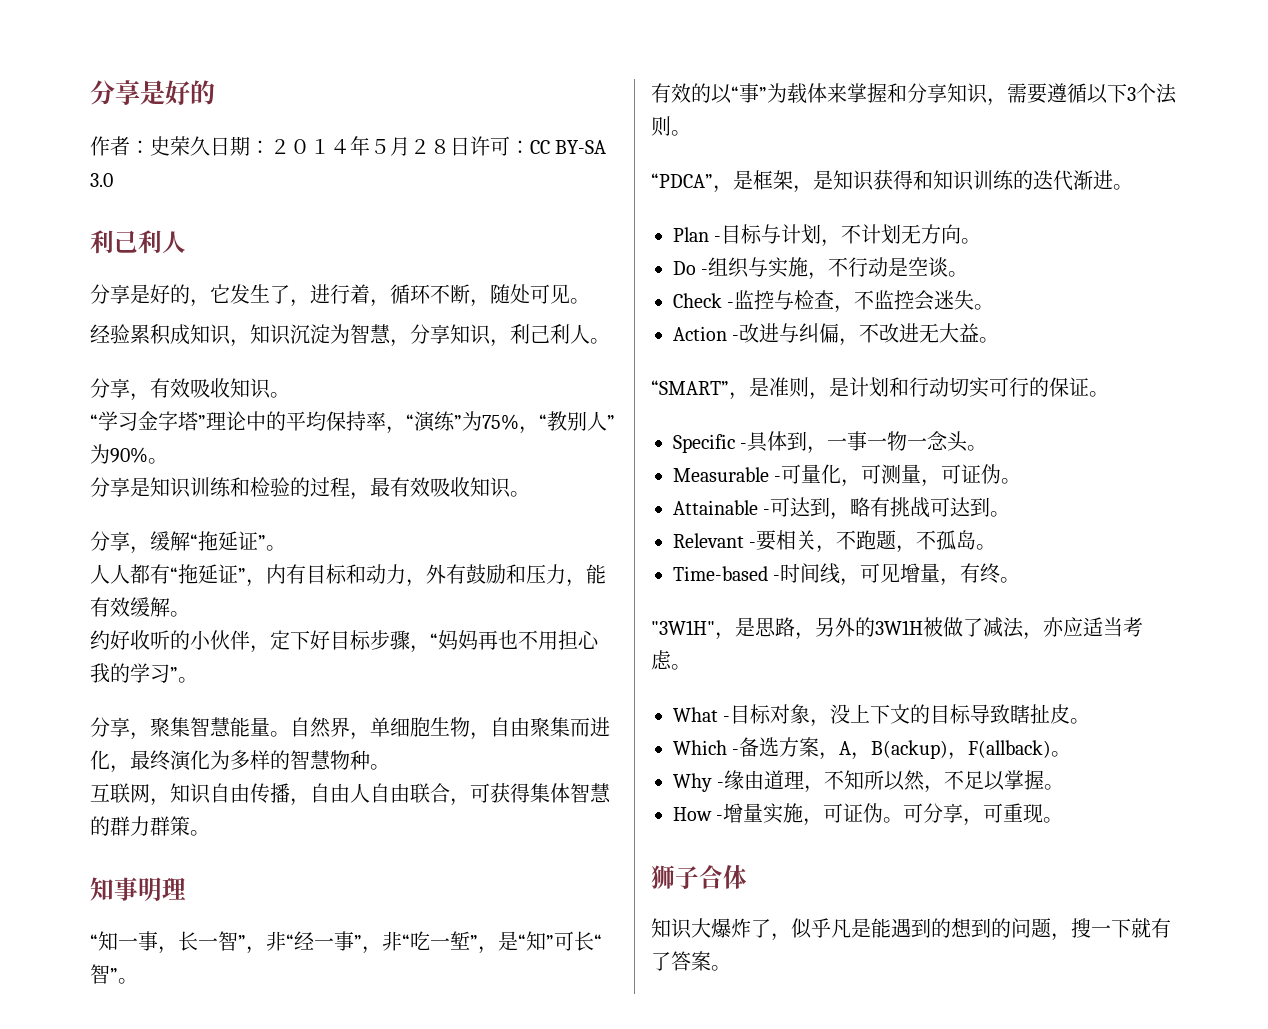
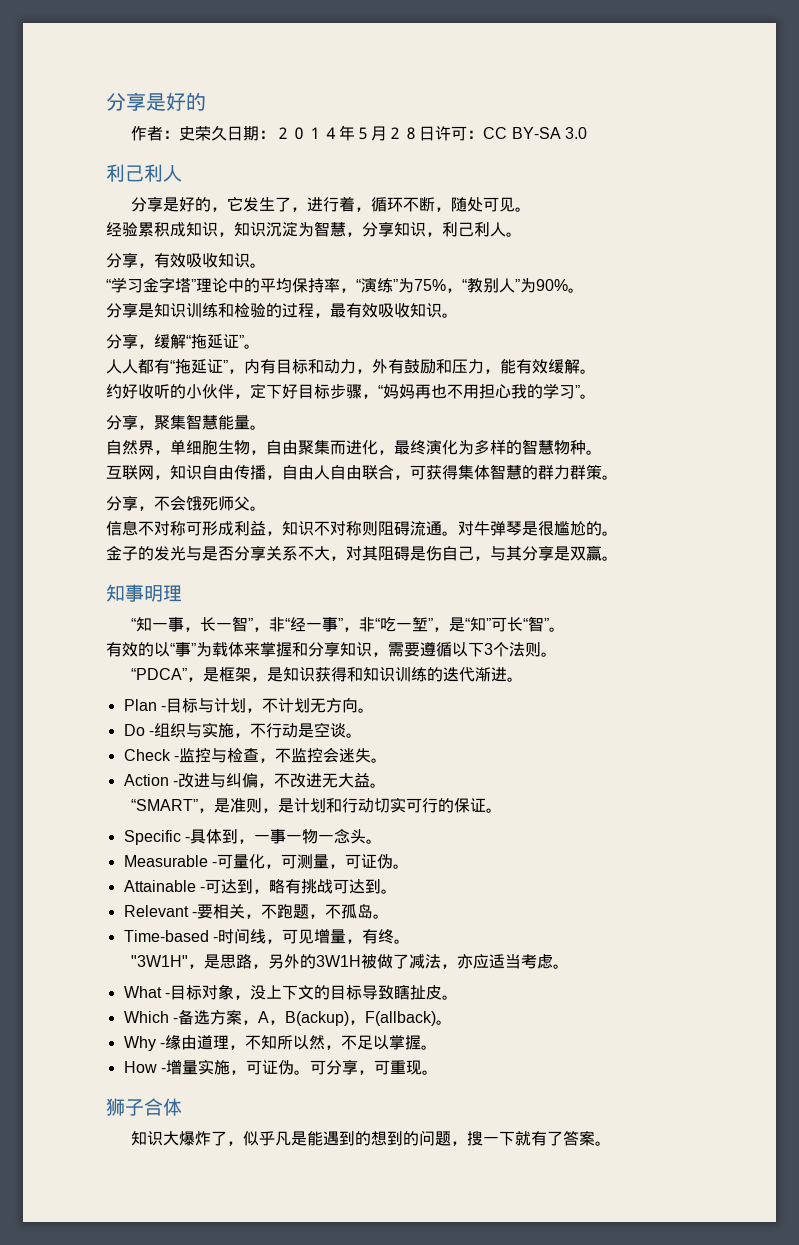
(290, 734) none -> (266, 427) //
(210, 833) none -> [106,495,266,511] [106,520,618,536] [106,545,618,561] // 分享，不会饿死师父。 // 信息不对称可形成利益，知识不对称则阻碍流通。对牛弹琴是很尴尬的。 // 金子的发光与是否分享关系不大，对其阻碍是伤自己，与其分享是双赢。

